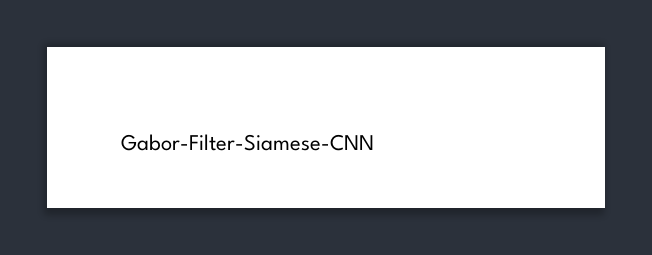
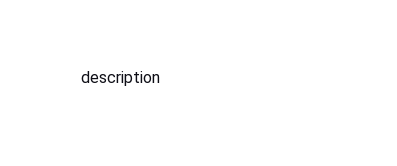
[121,134,374,151] Gabor-Filter-Siamese-CNN -> [81,71,160,86] description

